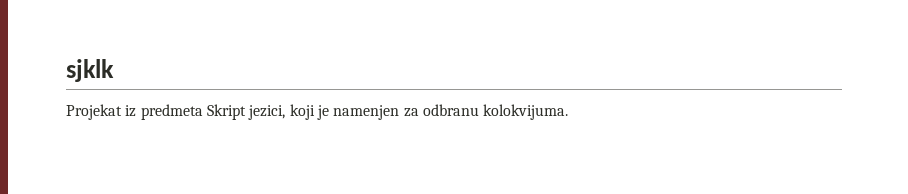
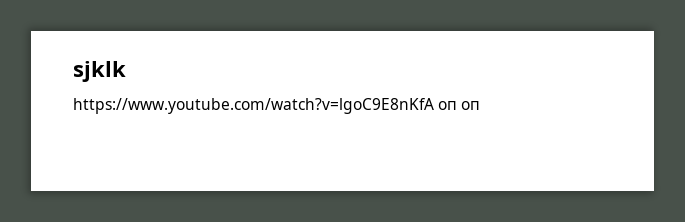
[66,104,569,120] Projekat iz predmeta Skript jezici, koji je namenjen za odbranu kolokvijuma. -> [73,98,481,114] https://www.youtube.com/watch?v=lgoC9E8nKfA оп оп

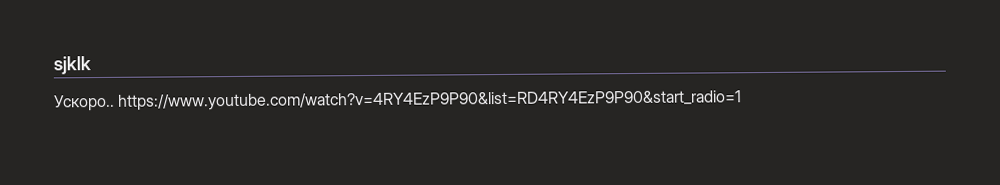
[73,98,481,114] https://www.youtube.com/watch?v=lgoC9E8nKfA оп оп -> [54,90,743,112] Ускоро.. https://www.youtube.com/watch?v=4RY4EzP9P90&list=RD4RY4EzP9P90&start_radio=1

